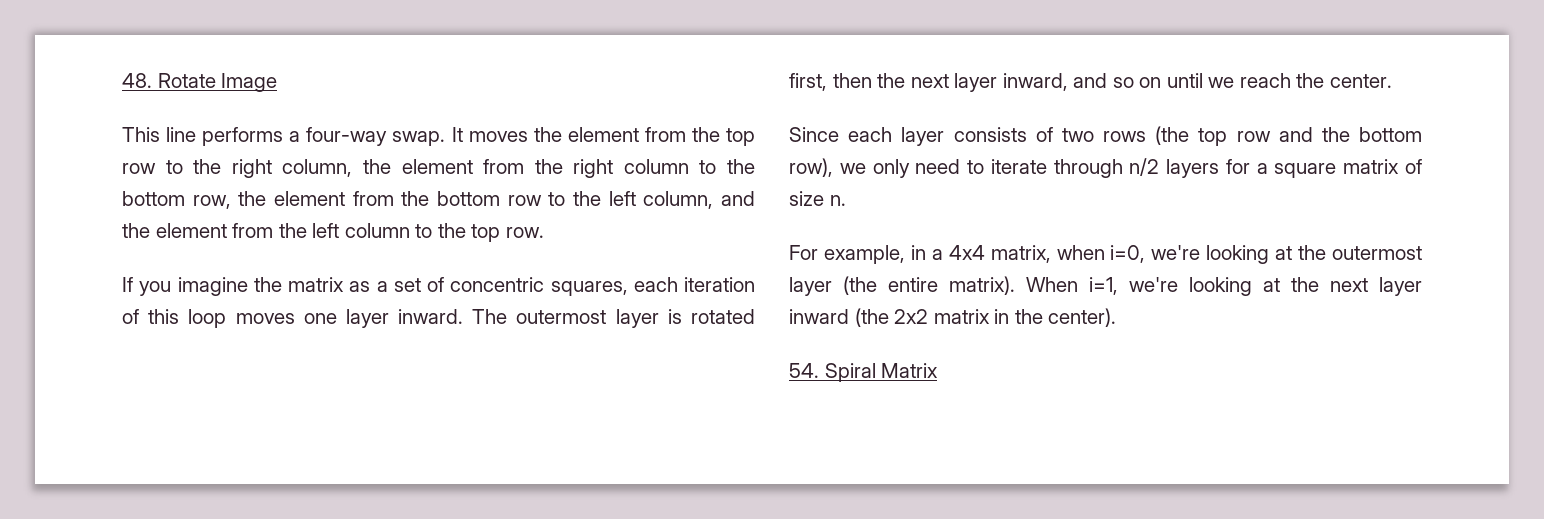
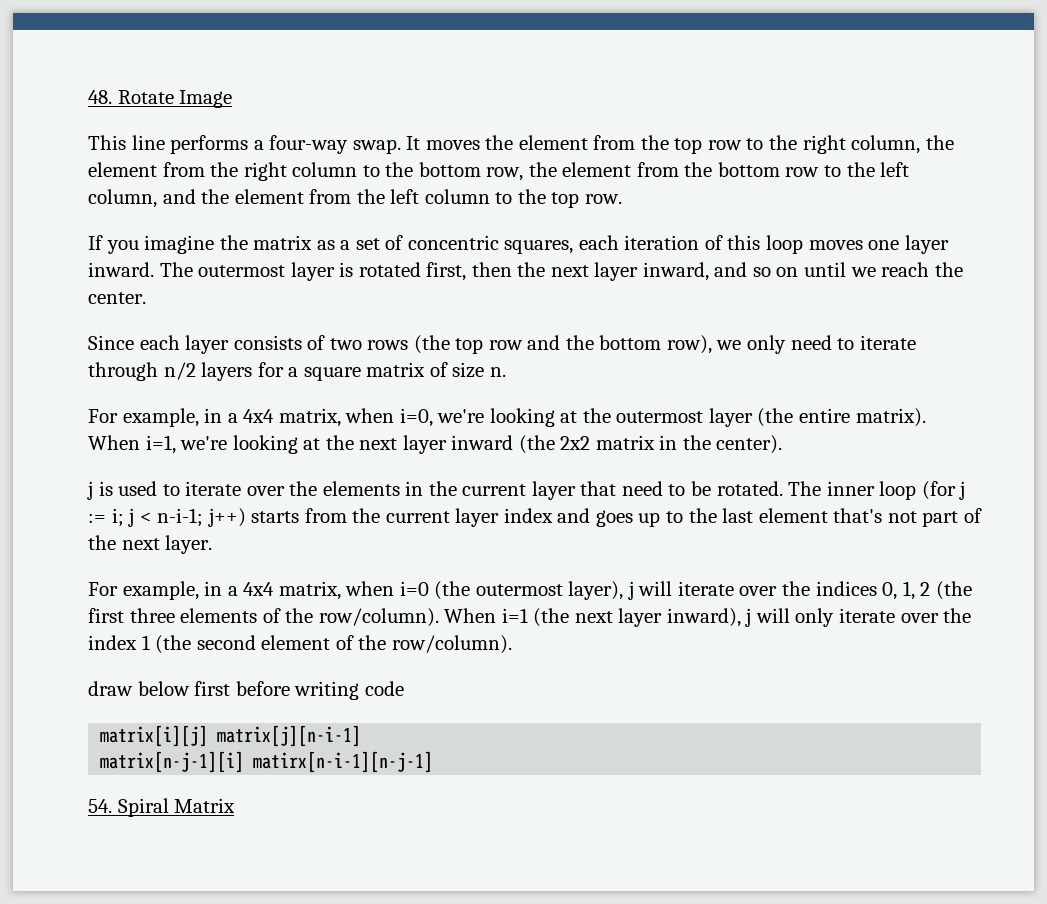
(1117, 317) none -> [87,481,966,500] [88,508,982,527] [88,535,213,554] [88,581,972,600] [88,608,972,627] [88,635,512,654] [88,681,404,700] [100,725,362,747] [100,751,434,773] // j is used to iterate over the elements in the current layer that need to be rotated. The inner loop (for j := i; j < n-i-1; j++) starts from the current layer index and goes up to the last element that's not part of the next layer. // For example, in a 4x4 matrix, when i=0 (the outermost layer), j will iterate over the indices 0, 1, 2 (the first three elements of the row/column). When i=1 (the next layer inward), j will only iterate over the index 1 (the second element of the row/column). // draw below first before writing code // matrix[i][j] matrix[j][n-i-1] // matrix[n-j-1][i] matirx[n-i-1][n-j-1]

